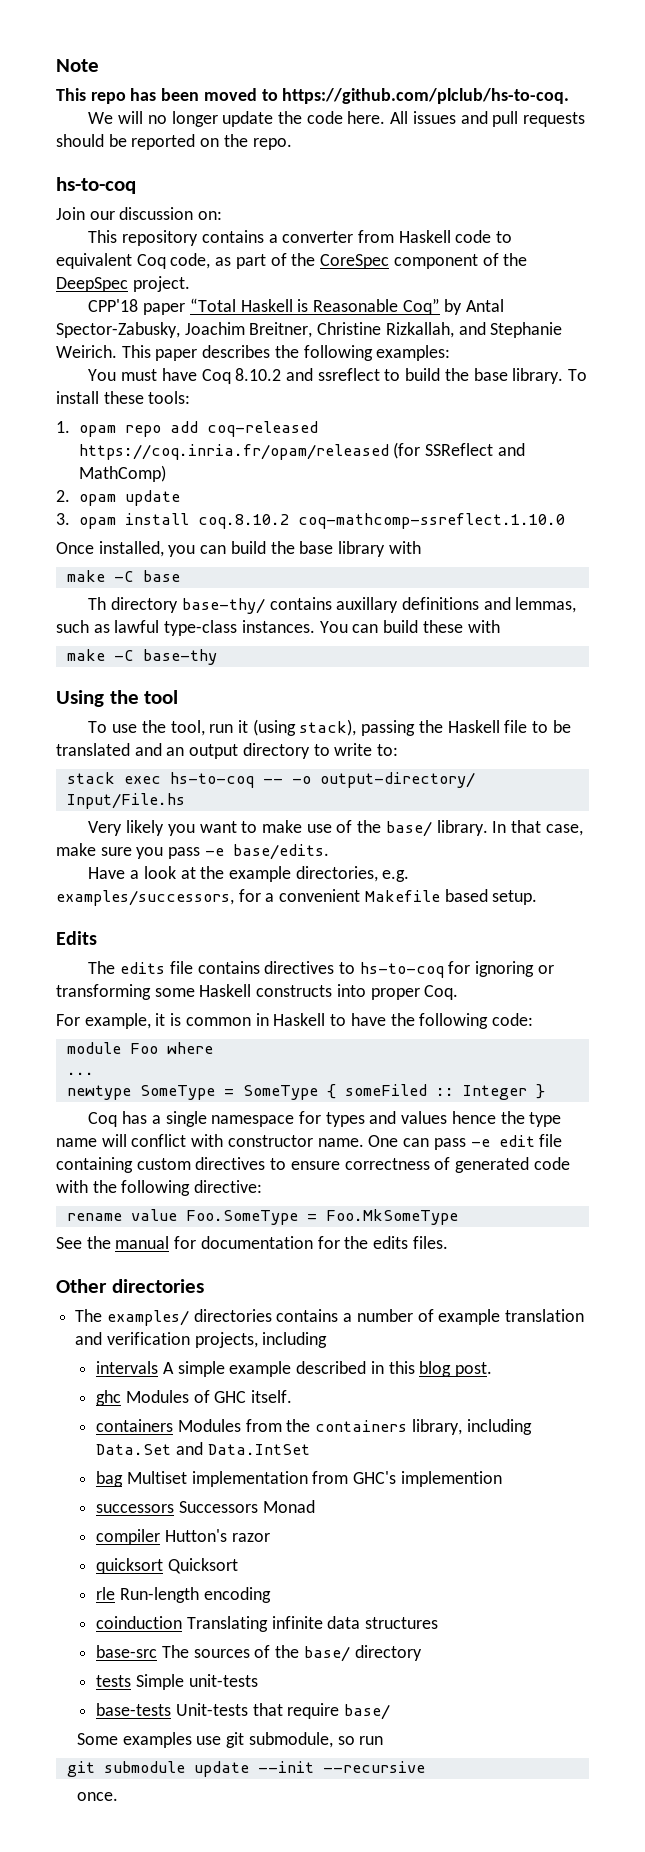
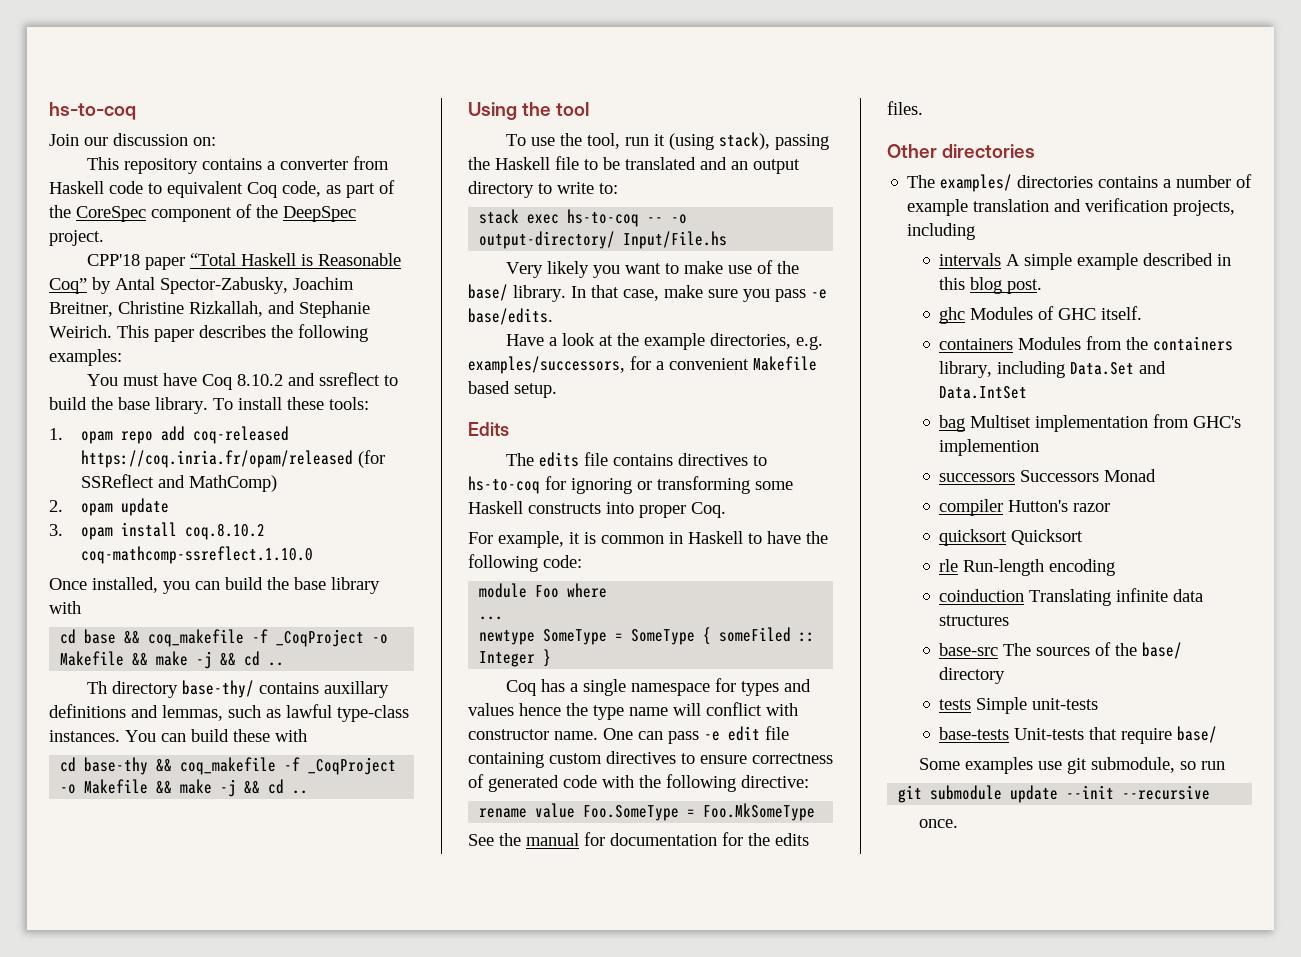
[56,59,99,72] [56,88,570,104] [88,111,586,127] [56,134,292,150] Note // This repo has been moved to https://github.com/plclub/hs-to-coq. // We will no longer update the code here. All issues and pull requests should be reported on the repo. // -> (49, 111) none
[66,570,180,582] make -C base -> [60,629,389,647] [60,651,285,669] cd base && coq_makefile -f _CoqProject -o Makefile && make -j && cd ..
[66,649,217,665] make -C base-thy -> [60,757,397,775] [60,779,309,797] cd base-thy && coq_makefile -f _CoqProject -o Makefile && make -j && cd ..

